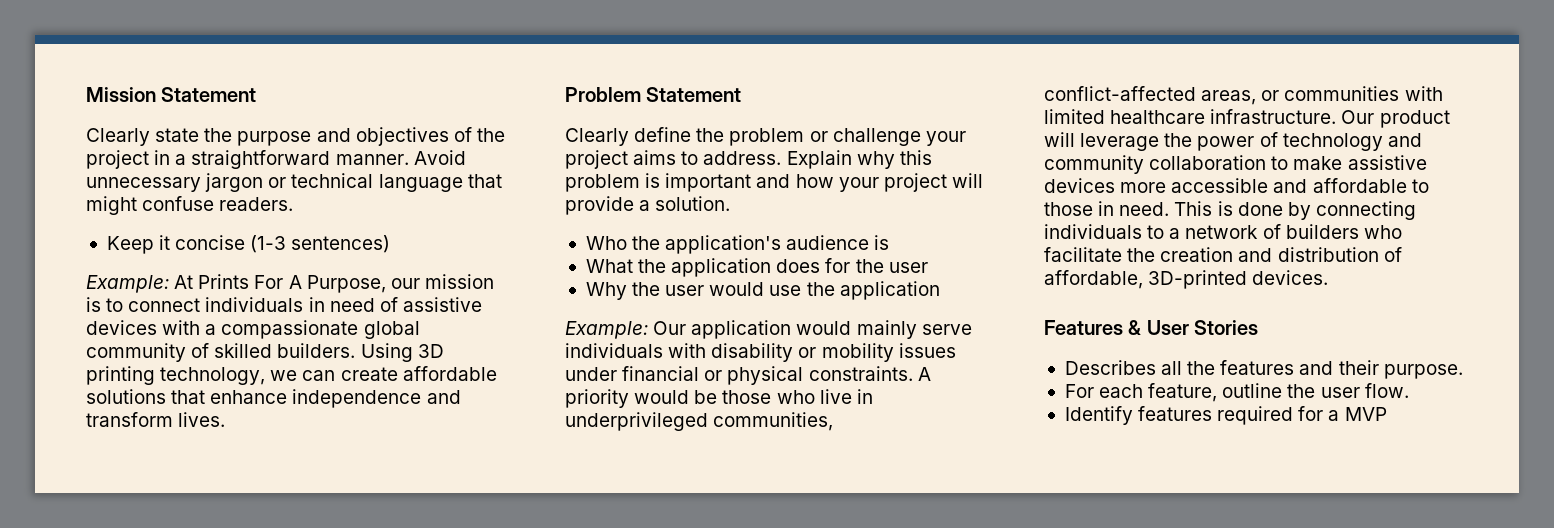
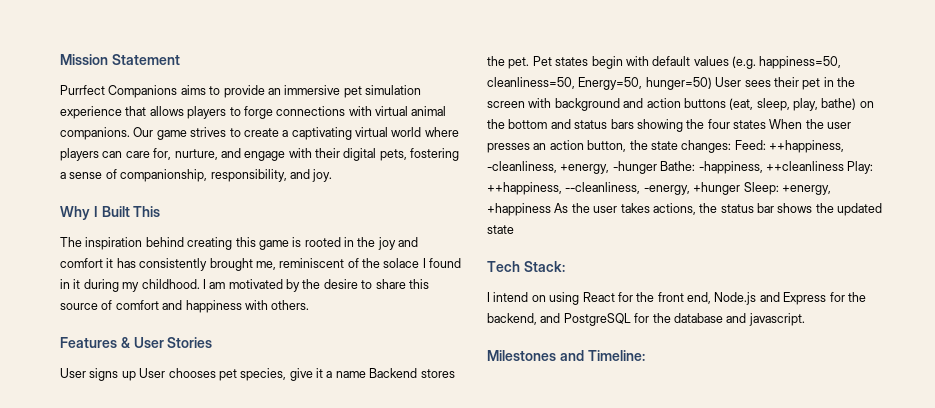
[86,127,505,146] [86,150,466,169] [86,173,502,192] [86,196,294,215] [106,235,391,254] [86,274,494,293] [86,297,482,312] [86,320,420,339] [86,343,444,362] [86,366,497,385] [86,389,461,408] [86,412,226,427] [565,87,742,102] [565,127,966,146] [565,150,932,169] [565,173,983,192] [565,196,731,215] [585,235,890,254] [585,258,928,277] [585,281,940,300] [565,320,972,339] [565,343,956,362] [565,366,931,385] [565,389,873,408] [565,412,834,431] [1044,86,1443,105] [1044,109,1450,128] [1044,132,1422,151] [1044,155,1427,174] [1044,178,1429,193] [1044,201,1416,220] [1044,224,1402,239] [1044,247,1402,262] [1044,270,1329,289] [1044,320,1259,335] [1064,360,1463,379] [1064,383,1409,402] [1064,406,1387,425] Clearly state the purpose and objectives of the project in a straightforward manner. Avoid unnecessary jargon or technical language that might confuse readers. // Keep it concise (1-3 sentences) // Example: At Prints For A Purpose, our mission is to connect individuals in need of assistive devices with a compassionate global community of skilled builders. Using 3D printing technology, we can create affordable solutions that enhance independence and transform lives. // Problem Statement // Clearly define the problem or challenge your project aims to address. Explain why this problem is important and how your project will provide a solution. // Who the application's audience is // What the application does for the user // Why the user would use the application // Example: Our application would mainly serve individuals with disability or mobility issues under financial or physical constraints. A priority would be those who live in underprivileged communities, conflict-affected areas, or communities with limited healthcare infrastructure. Our product will leverage the power of technology and community collaboration to make assistive devices more accessible and affordable to those in need. This is done by connecting individuals to a network of builders who facilitate the creation and distribution of affordable, 3D-printed devices. // Features & User Stories // Describes all the features and their purpose. // For each feature, outline the user flow. // Identify features required for a MVP -> [60,85,421,98] [60,106,447,119] [60,127,459,140] [60,148,460,161] [60,169,333,182] [60,206,161,220] [60,237,419,250] [60,258,462,271] [60,279,429,292] [60,300,310,313] [60,337,213,348] [60,368,455,381] [487,56,842,69] [487,77,855,90] [487,98,874,111] [487,119,852,132] [487,140,844,153] [487,161,874,174] [487,182,831,195] [487,203,883,216] [487,225,514,234] [487,261,565,272] [487,292,866,305] [487,313,805,326] [487,350,645,361] Purrfect Companions aims to provide an immersive pet simulation experience that allows players to forge connections with virtual animal companions. Our game strives to create a captivating virtual world where players can care for, nurture, and engage with their digital pets, fostering a sense of companionship, responsibility, and joy. // Why I Built This // The inspiration behind creating this game is rooted in the joy and comfort it has consistently brought me, reminiscent of the solace I found in it during my childhood. I am motivated by the desire to share this source of comfort and happiness with others. // Features & User Stories // User signs up User chooses pet species, give it a name Backend stores the pet. Pet states begin with default values (e.g. happiness=50, cleanliness=50, Energy=50, hunger=50) User sees their pet in the screen with background and action buttons (eat, sleep, play, bathe) on the bottom and status bars showing the four states When the user presses an action button, the state changes: Feed: ++happiness, -cleanliness, +energy, -hunger Bathe: -happiness, ++cleanliness Play: ++happiness, --cleanliness, -energy, +hunger Sleep: +energy, +happiness As the user takes actions, the status bar shows the updated state // Tech Stack: // I intend on using React for the front end, Node.js and Express for the backend, and PostgreSQL for the database and javascript. // Milestones and Timeline:

